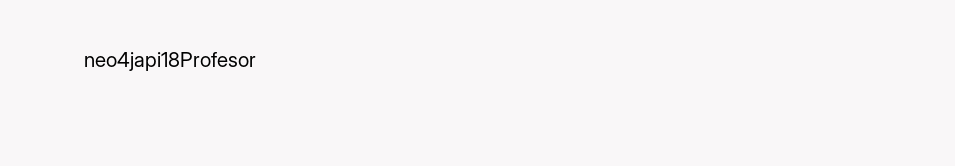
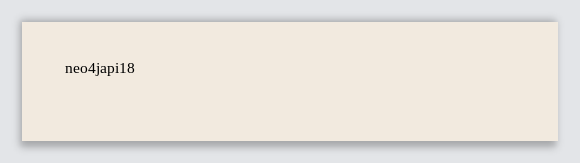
[84,52,256,71] neo4japi18Profesor -> [65,63,135,76] neo4japi18

